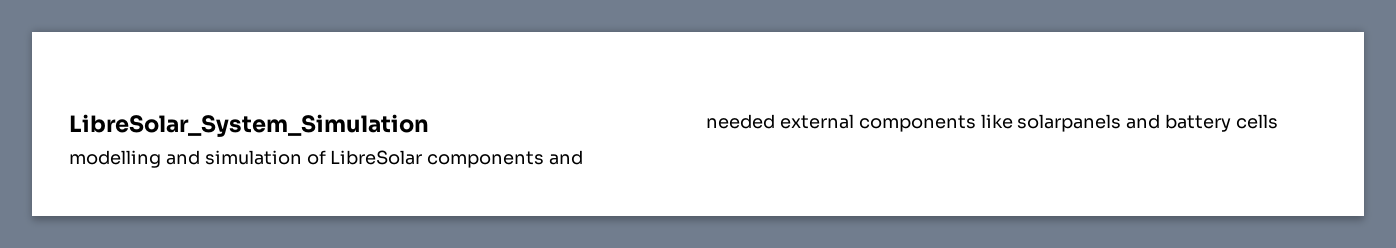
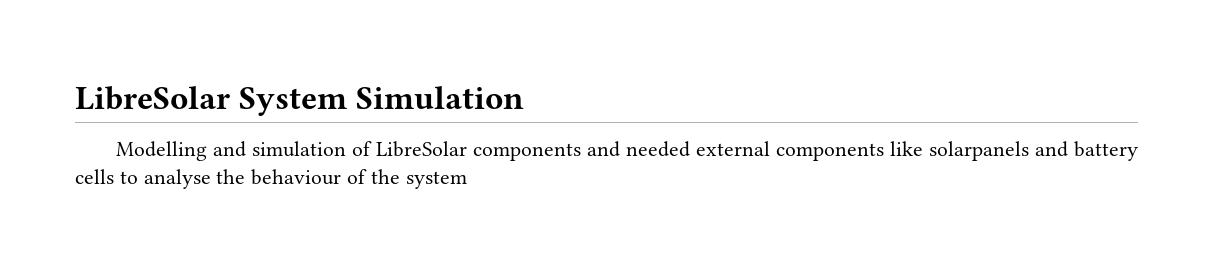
[69,114,429,137] [69,150,161,168] LibreSolar_System_Simulation // modelling -> [75,86,525,116] [116,141,208,161] LibreSolar System Simulation // Modelling
(1279, 121) none -> [119,169,467,189] to analyse the behaviour of the system

